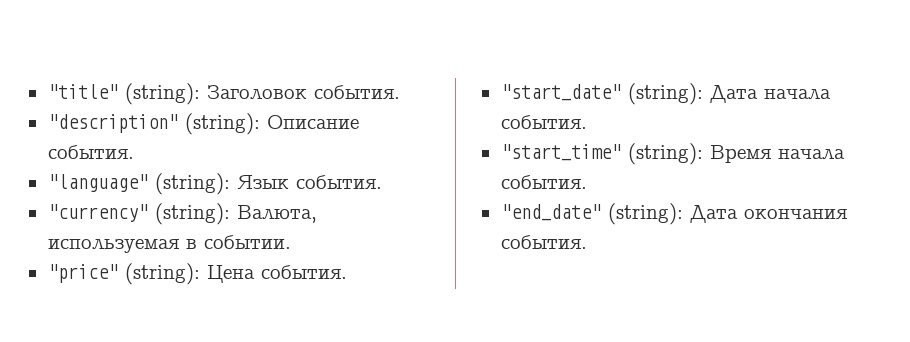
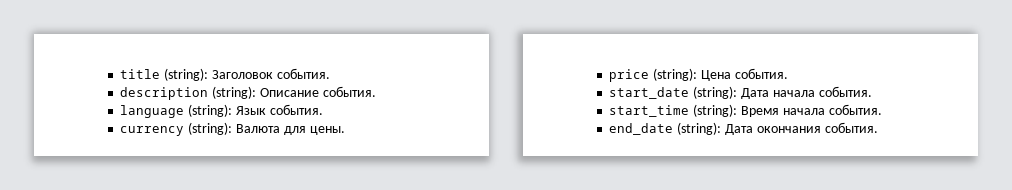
[47,84,118,99] "title" -> [120,69,161,79] title
[47,114,178,133] "description" -> [120,87,209,100] description
[47,174,148,192] "language" -> [120,105,185,118] language
[47,203,317,225] [47,235,291,253] [47,264,118,283] "currency" (string): Валюта, используемая в событии. // "price" -> [120,122,345,136] [609,69,650,82] currency (string): Валюта для цены. // price
[500,84,621,101] "start_date" -> [609,87,690,99] start_date
[500,144,621,161] "start_time" -> [609,105,690,117] start_time
[500,204,601,221] "end_date" -> [609,123,674,135] end_date

